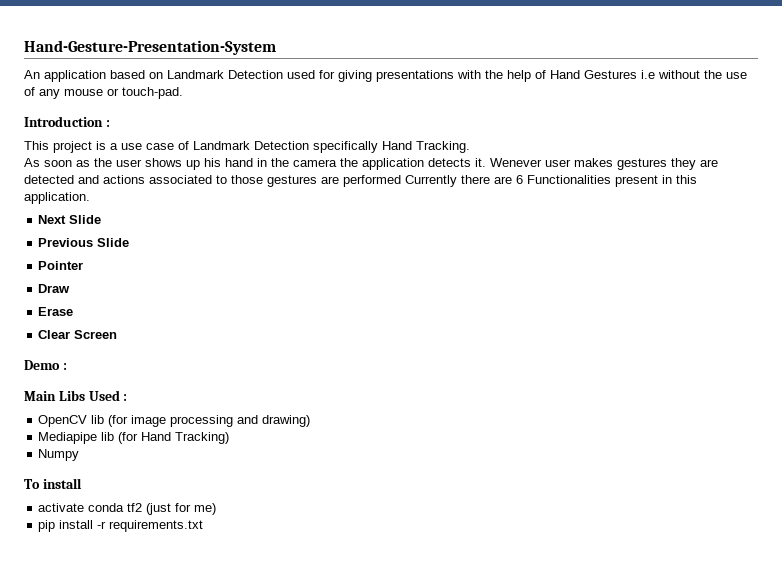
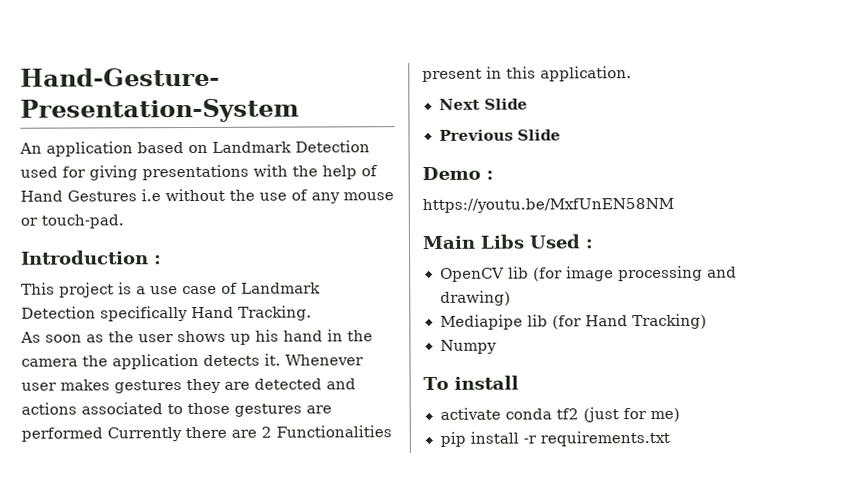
[490,158,542,167] Wenever -> [285,354,364,366] Whenever
[516,175,523,184] 6 -> [261,426,272,438] 2
[38,261,84,270] [38,284,71,293] [38,307,74,316] [38,330,118,339] // Pointer // Draw // Erase // Clear Screen -> (561, 135) none
(67, 366) none -> [422,197,674,214] // https://youtu.be/MxfUnEN58NM

